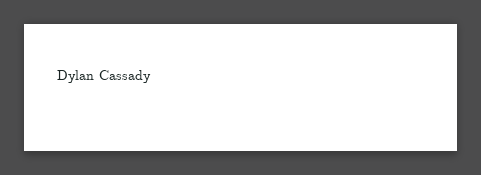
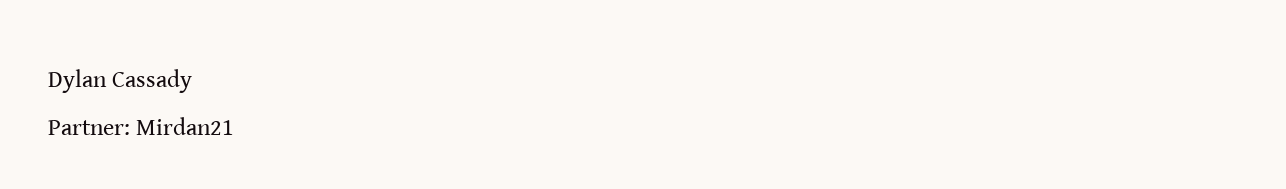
(151, 76) none -> [48,117,235,135] // Partner: Mirdan21

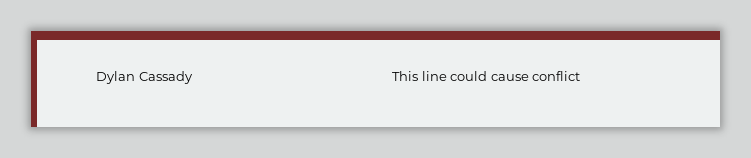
[48,117,235,135] Partner: Mirdan21 -> [392,71,581,81] This line could cause conflict

